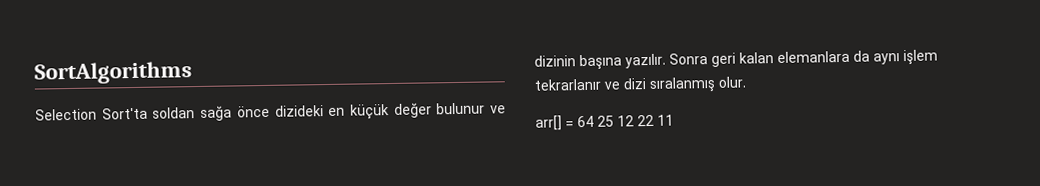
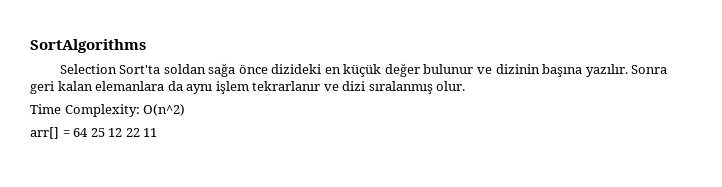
(746, 82) none -> [30,104,186,117] // Time Complexity: O(n^2)

